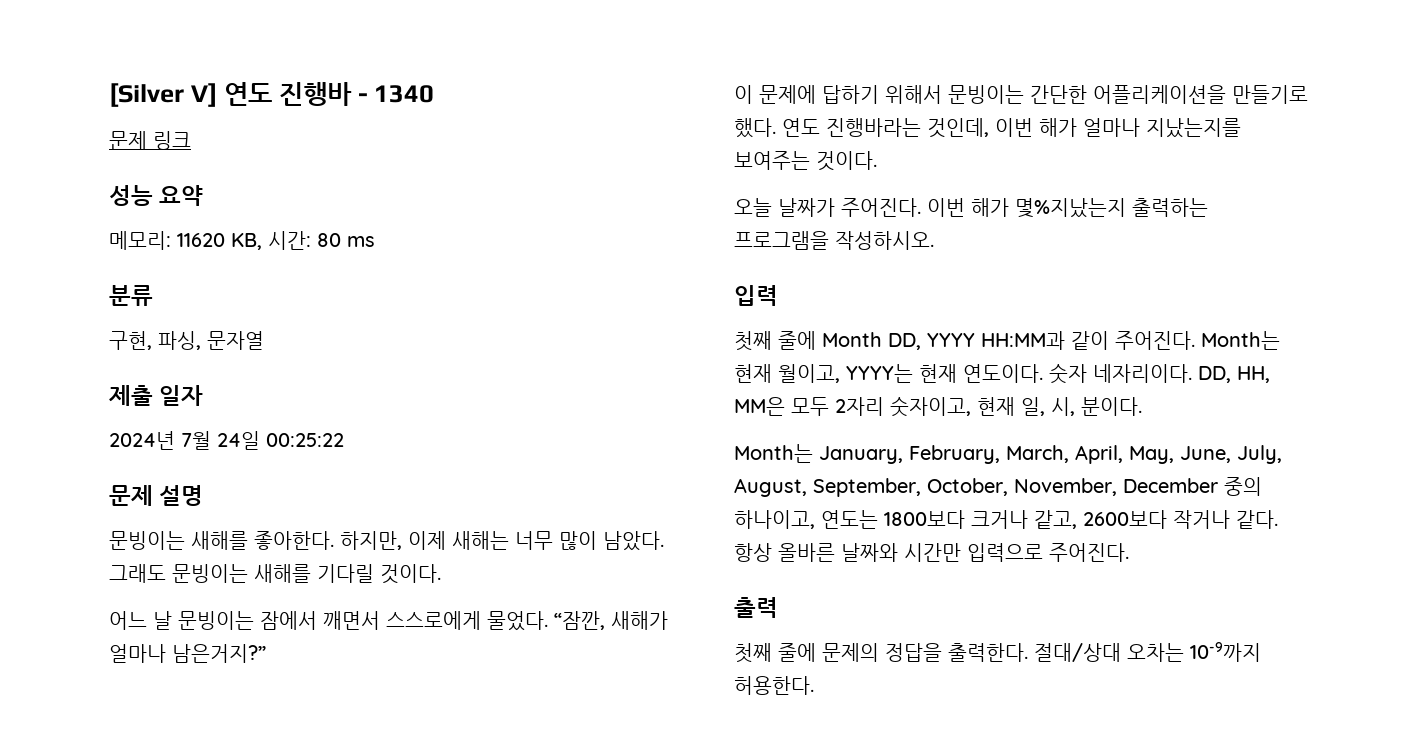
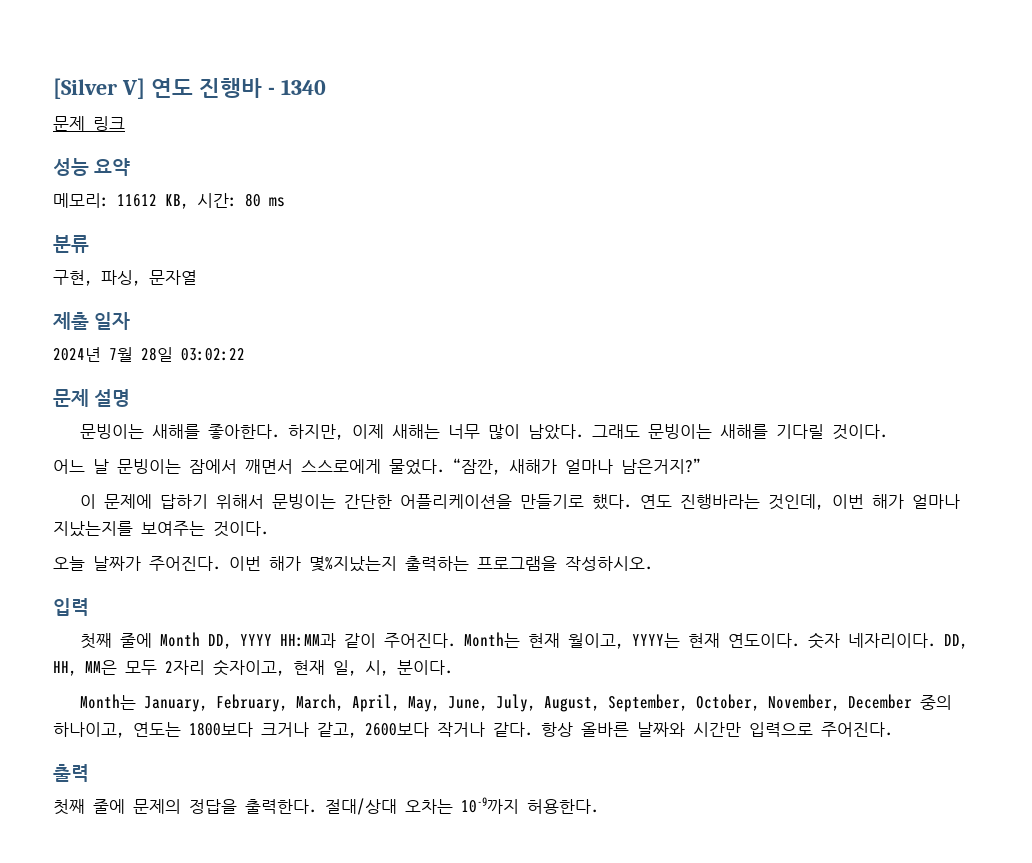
[177,233,225,247] 11620 -> [117,194,157,207] 11612
[217,431,344,450] 24일 00:25:22 -> [141,347,245,362] 28일 03:02:22

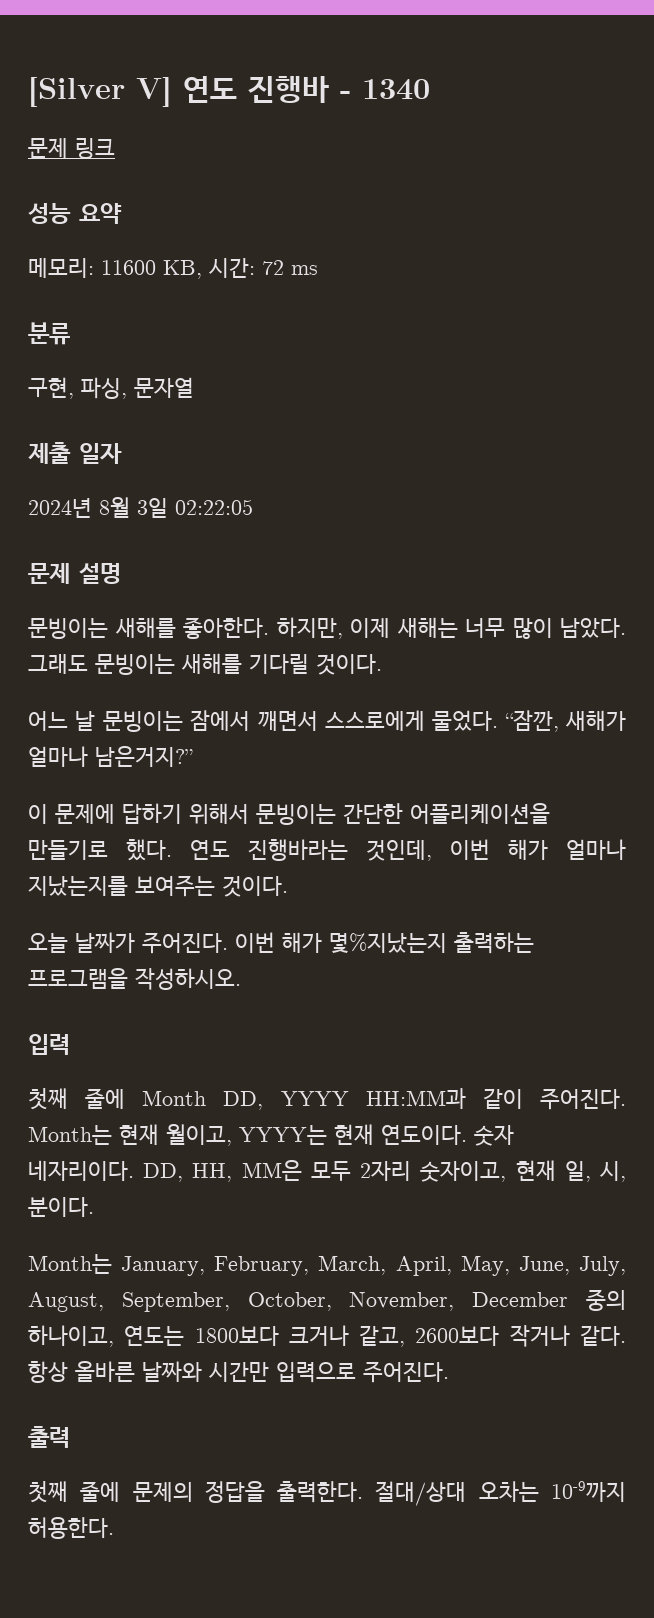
[117,194,157,207] 11612 -> [101,260,156,275] 11600
[245,193,261,207] 80 -> [262,260,284,275] 72
[109,347,245,362] 7월 28일 03:02:22 -> [99,497,253,518] 8월 3일 02:22:05

